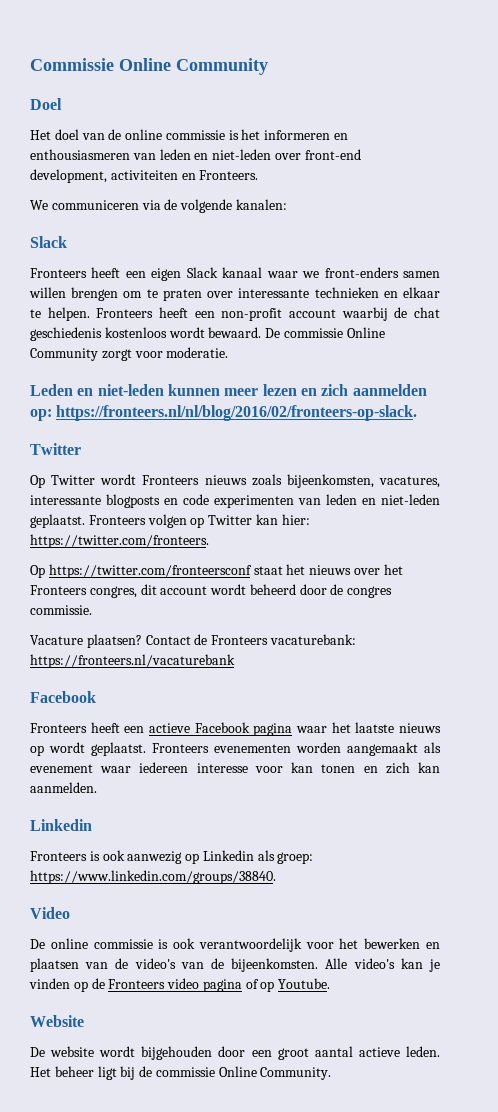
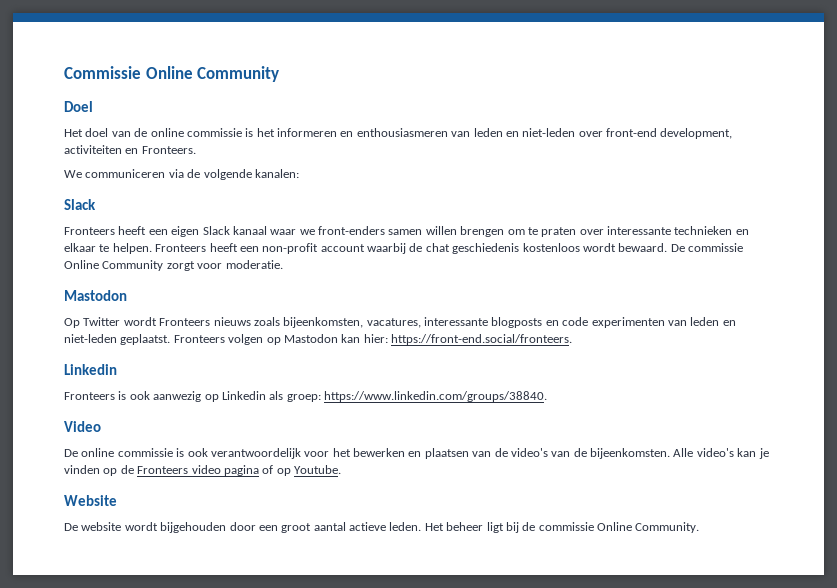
[30,384,427,396] [30,405,418,421] [30,443,81,455] Leden en niet-leden kunnen meer lezen en zich aanmelden op: https://fronteers.nl/nl/blog/2016/02/fronteers-op-slack. // Twitter -> [64,290,127,301] Mastodon
[208,515,253,525] Twitter -> [283,334,338,343] Mastodon
[30,534,209,548] [30,564,403,578] [30,584,393,598] [30,605,92,615] [30,634,356,648] [30,654,235,668] [30,691,96,703] [30,722,442,736] [30,742,441,756] [30,762,441,774] [30,782,97,793] https://twitter.com/fronteers. // Op https://twitter.com/fronteersconf staat het nieuws over het Fronteers congres, dit account wordt beheerd door de congres commissie. // Vacature plaatsen? Contact de Fronteers vacaturebank: https://fronteers.nl/vacaturebank // Facebook // Fronteers heeft een actieve Facebook pagina waar het laatste nieuws op wordt geplaatst. Fronteers evenementen worden aangemaakt als evenement waar iedereen interesse voor kan tonen en zich kan aanmelden. -> [391,334,572,345] https://front-end.social/fronteers.

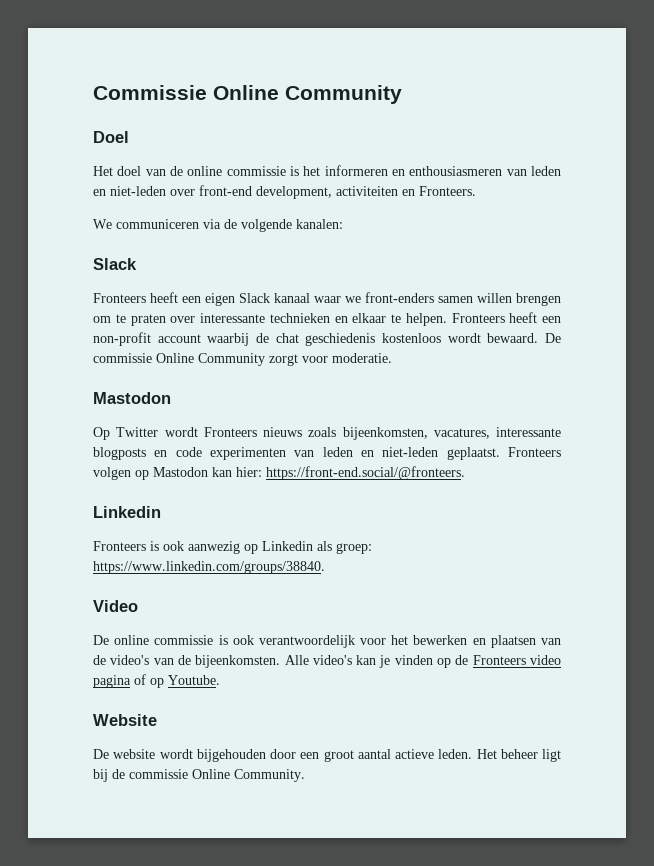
[391,334,572,345] https://front-end.social/fronteers. -> [266,466,465,480] https://front-end.social/@fronteers.

